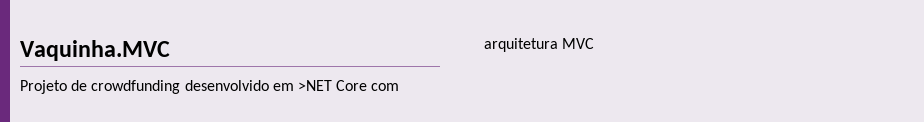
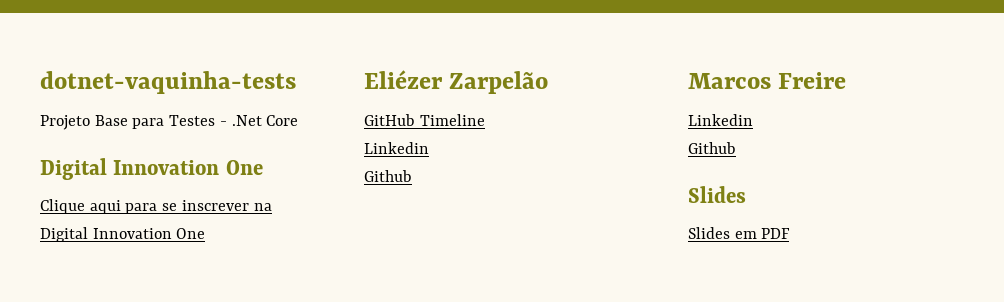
[20,40,170,61] Vaquinha.MVC -> [40,71,296,94] dotnet-vaquinha-tests
[71,80,400,94] [484,38,595,52] de crowdfunding desenvolvido em >NET Core com arquitetura MVC -> [94,115,299,129] [40,158,263,180] [40,199,272,214] [40,227,206,242] [364,70,549,94] [364,114,485,126] [364,142,429,154] [364,170,412,182] [688,72,847,89] [688,114,753,126] [688,142,736,154] [688,186,746,203] [688,227,791,239] Base para Testes - .Net Core // Digital Innovation One // Clique aqui para se inscrever na Digital Innovation One // Eliézer Zarpelão // GitHub Timeline // Linkedin // Github // Marcos Freire // Linkedin // Github // Slides // Slides em PDF

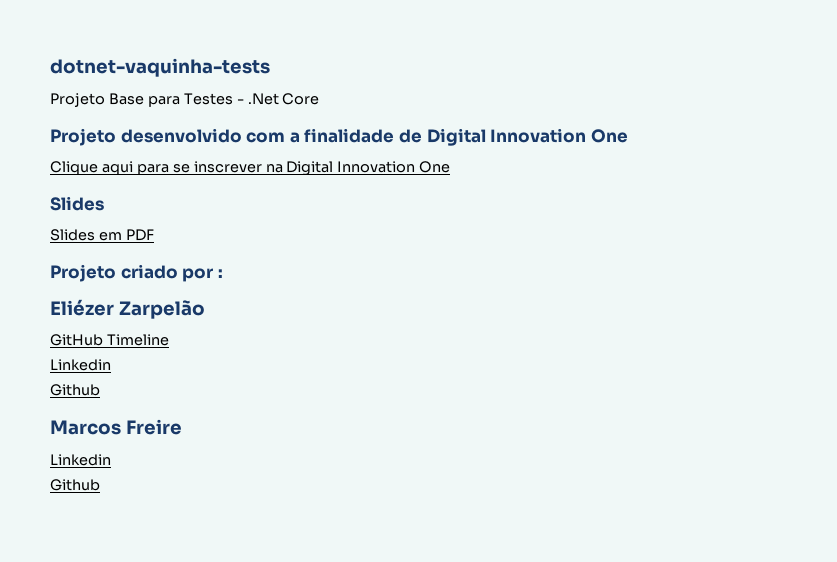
(299, 120) none -> [50,128,422,146] Projeto desenvolvido com a finalidade de
(206, 233) none -> [50,196,104,211] [50,229,154,241] [50,264,223,282] // Slides // Slides em PDF // Projeto criado por :
[688,186,746,203] [688,227,791,239] // Slides // Slides em PDF -> (100, 485) none

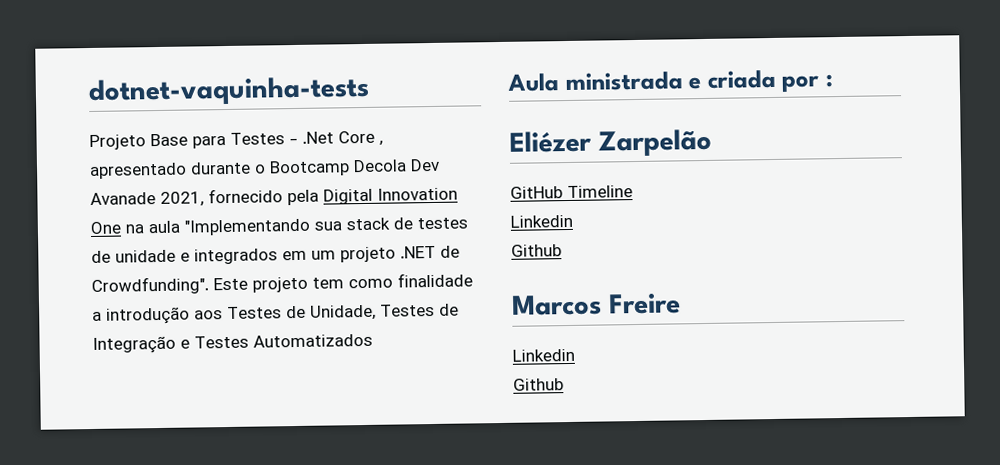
[50,128,628,146] [50,161,451,176] [50,196,104,211] [50,229,154,241] [50,264,178,282] // Projeto desenvolvido com a finalidade de Digital Innovation One // Clique aqui para se inscrever na Digital Innovation One // Slides // Slides em PDF // Projeto criado -> [379,140,383,146] [89,158,440,180] [90,187,458,207] [90,217,468,236] [91,245,460,265] [91,272,473,295] [92,303,459,325] [92,333,373,354] [507,69,776,92] , apresentado durante o Bootcamp Decola Dev Avanade 2021, fornecido pela Digital Innovation One na aula "Implementando sua stack de testes de unidade e integrados em um projeto .NET de Crowdfunding". Este projeto tem como finalidade a introdução aos Testes de Unidade, Testes de Integração e Testes Automatizados // Aula ministrada e criada

